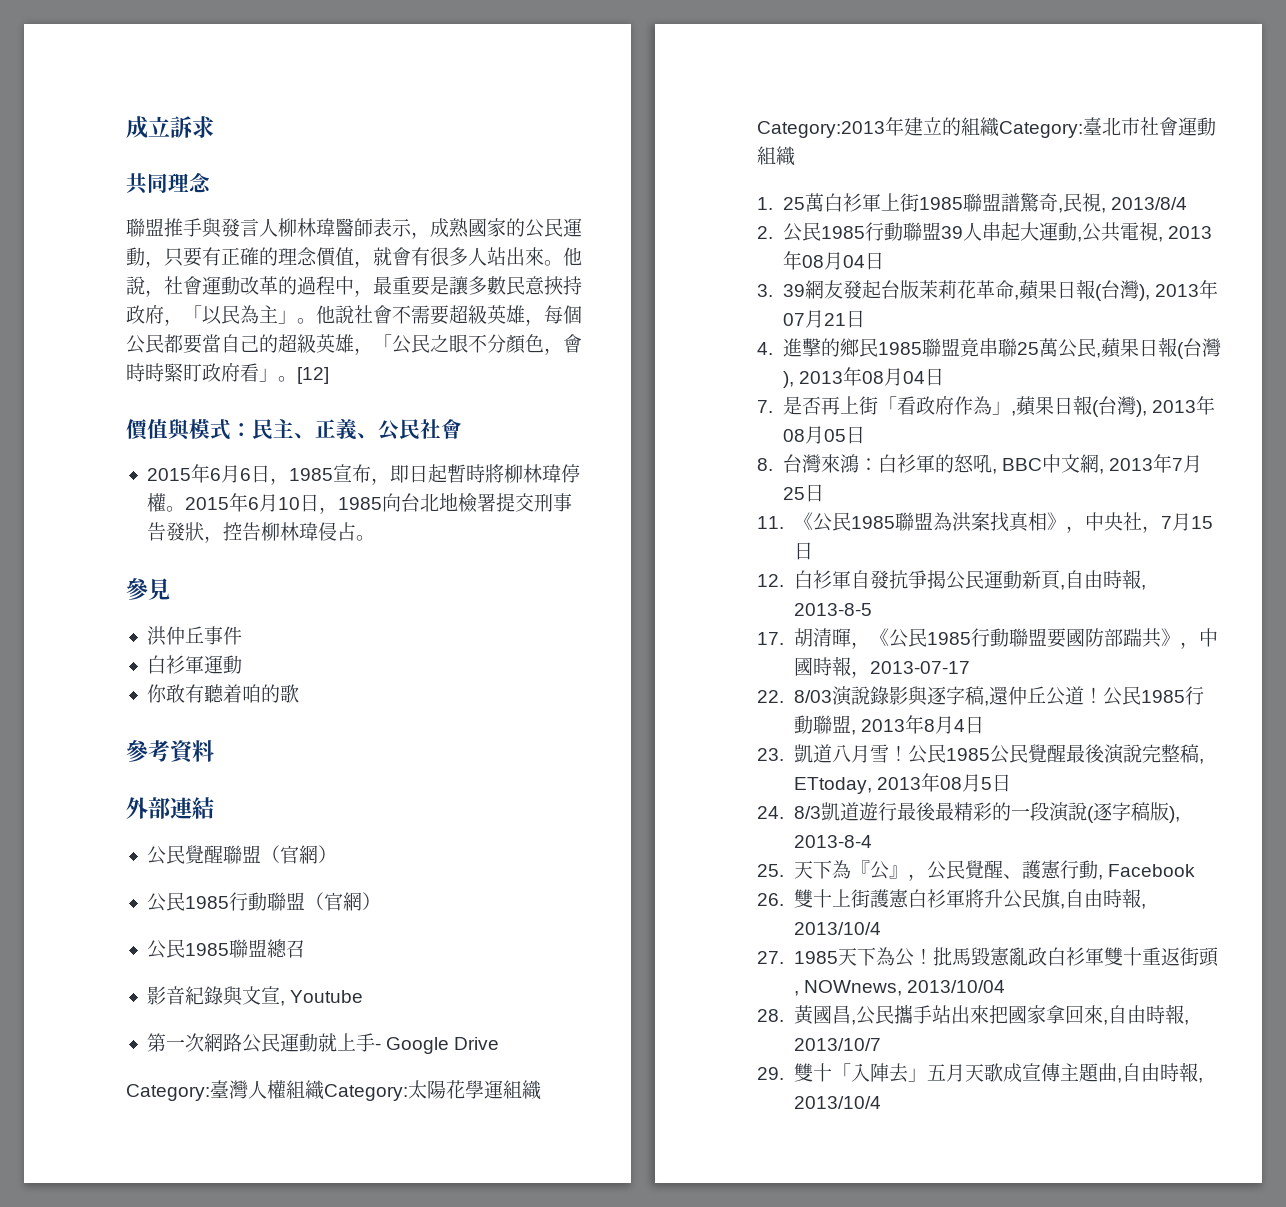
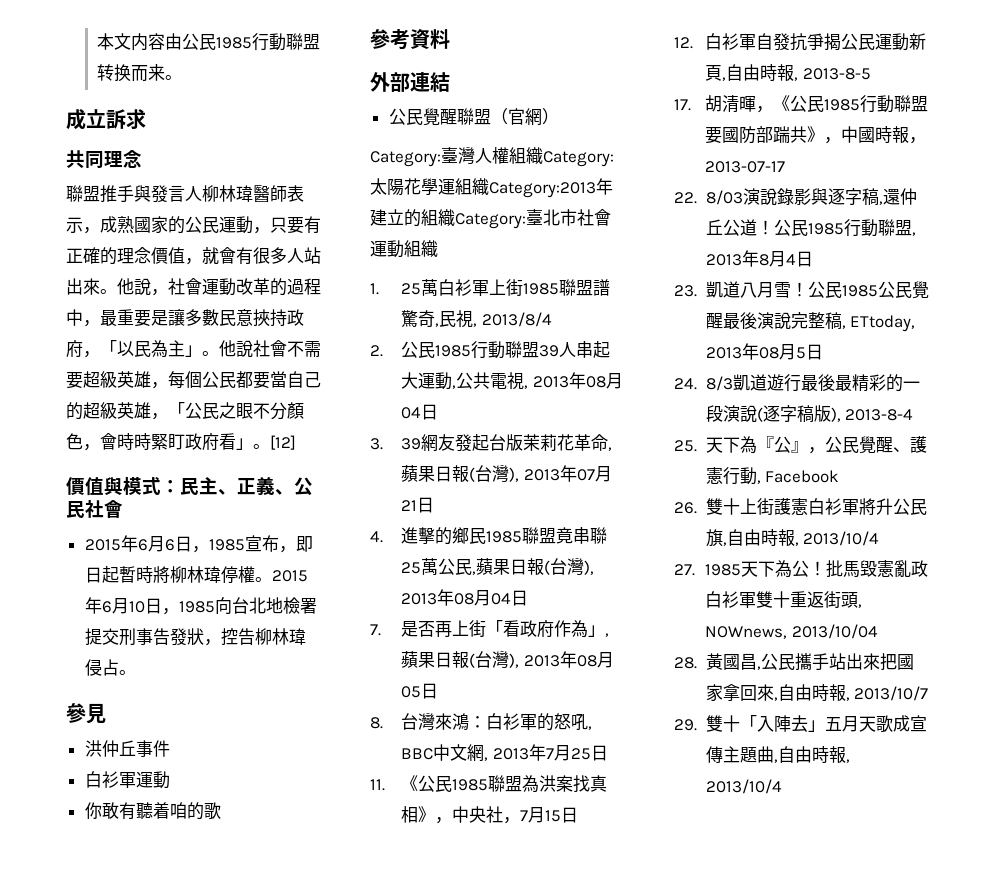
(126, 127) none -> [97,33,321,51] [97,64,183,82] 本文内容由公民1985行動聯盟转换而来。 //
[146,892,381,912] [146,939,305,959] [146,986,364,1006] [146,1033,500,1054] // 公民1985行動聯盟（官網） // 公民1985聯盟總召 // 影音紀錄與文宣, Youtube // 第一次網路公民運動就上手- Google Drive -> (559, 116) none

